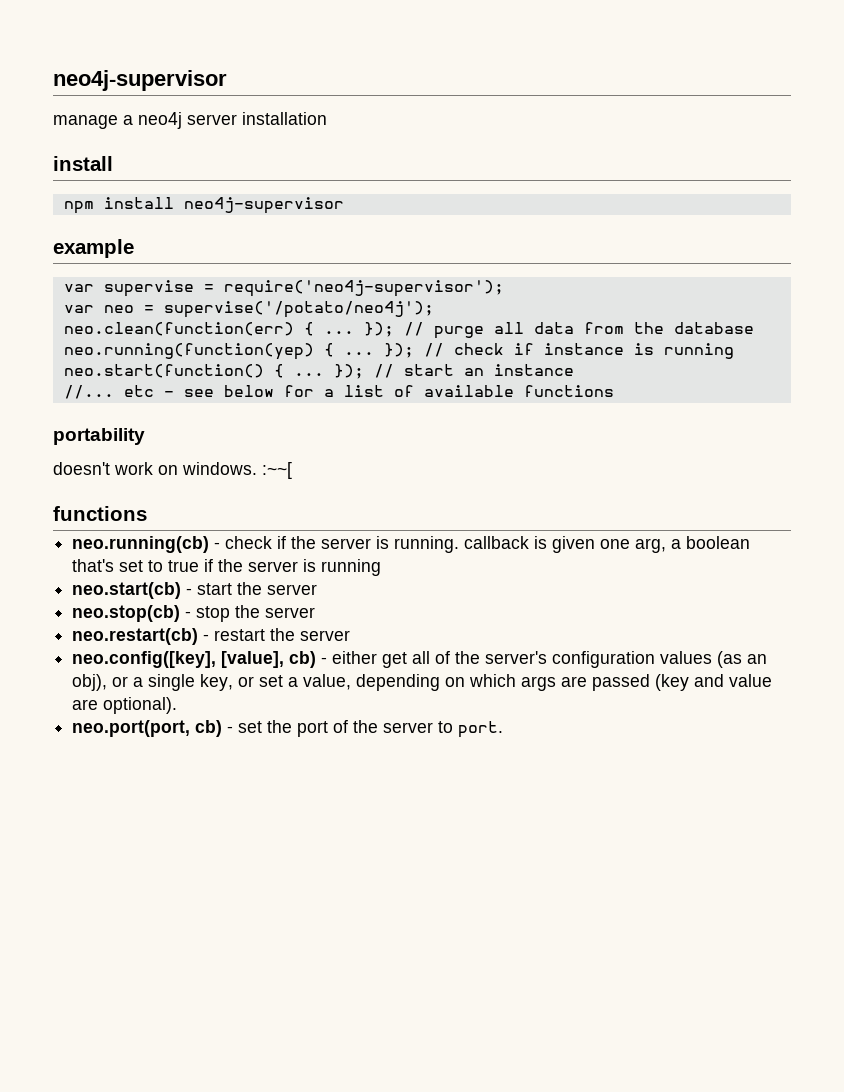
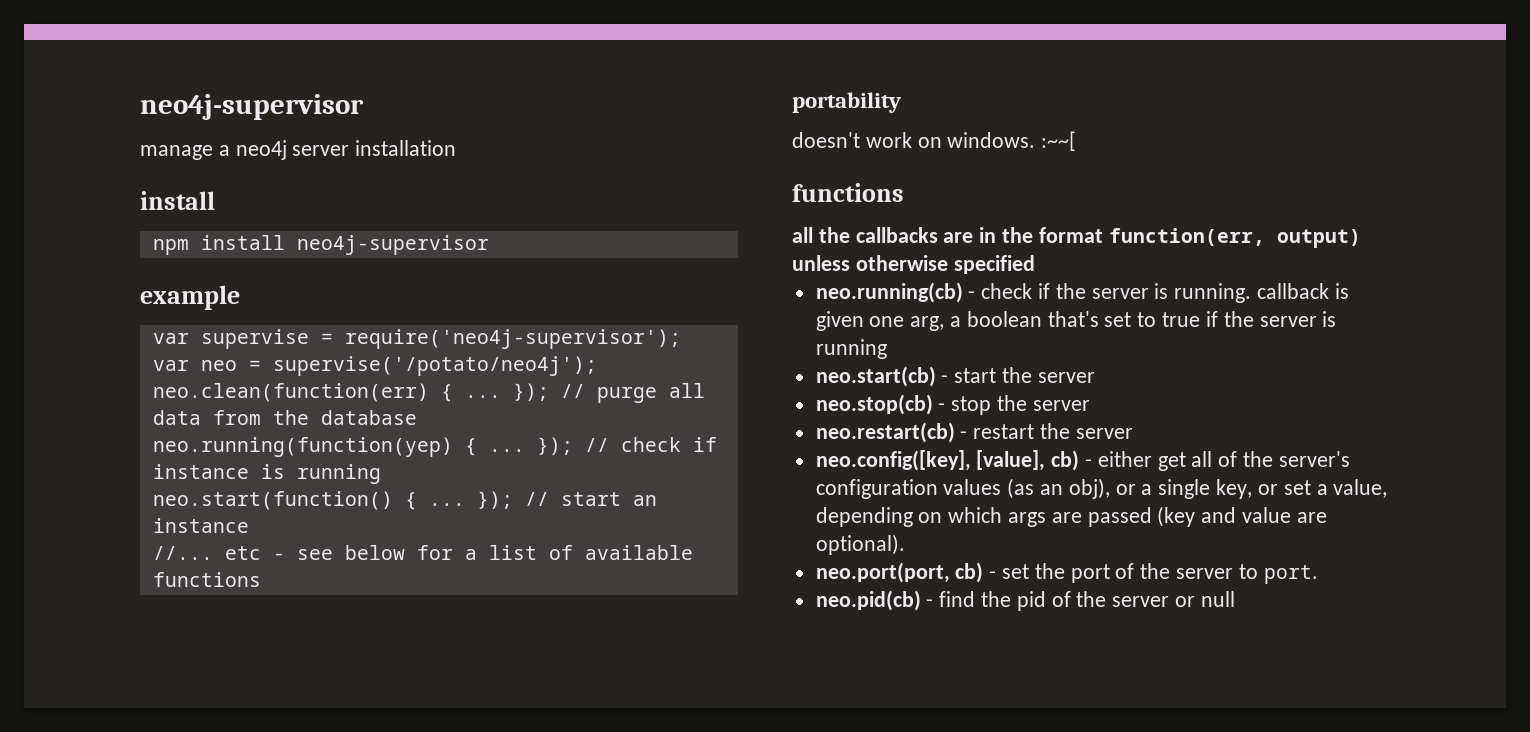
(147, 513) none -> [792,227,1361,248] [792,255,1035,274] // all the callbacks are in the format function(err, output) unless otherwise specified
(504, 729) none -> [815,590,1235,611] // neo.pid(cb) - find the pid of the server or null

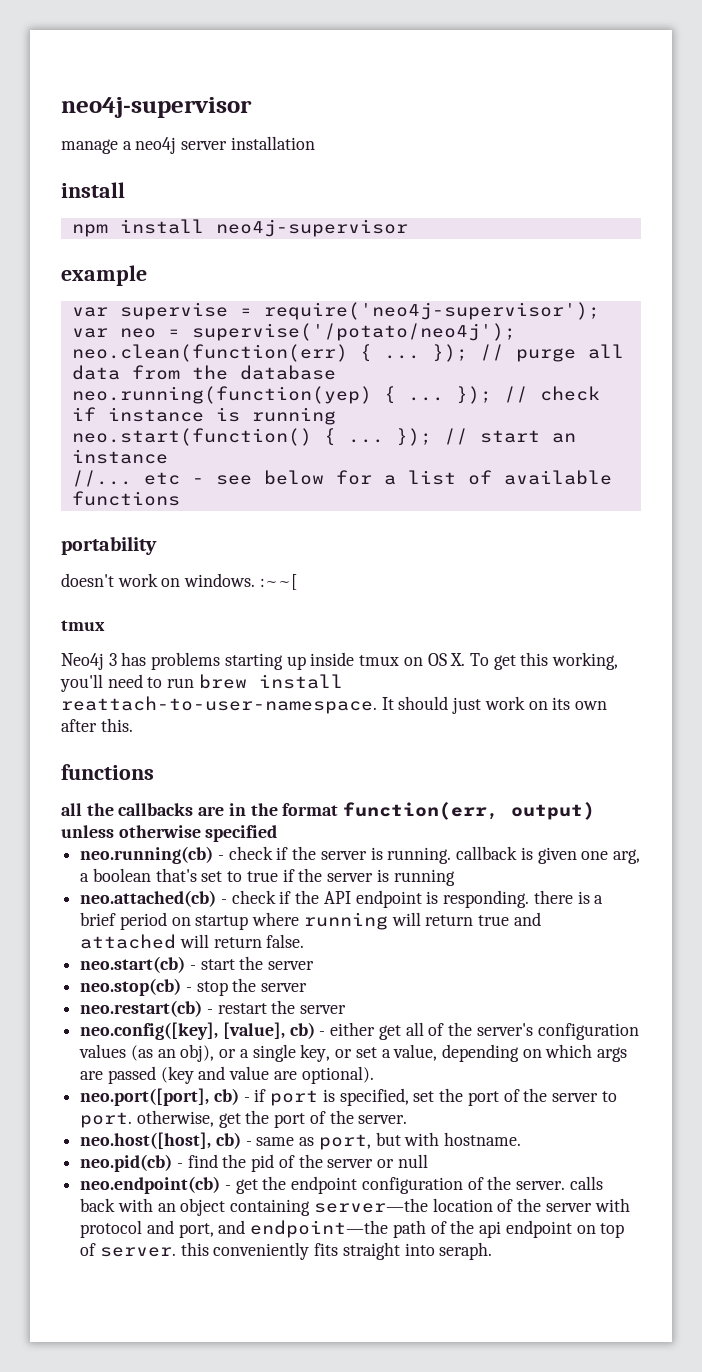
(1077, 141) none -> [61,620,105,631] [61,652,619,670] [60,674,343,692] [61,696,608,714] [61,718,133,732] // tmux // Neo4j 3 has problems starting up inside tmux on OS X. To get this working, you'll need to run brew install reattach-to-user-namespace. It should just work on its own after this.
(887, 349) none -> [80,890,604,908] [80,912,541,930] [80,934,305,949] // neo.attached(cb) - check if the API endpoint is responding. there is a brief period on startup where running will return true and attached will return false.
[815,562,997,583] neo.port(port, cb) - -> [80,1088,409,1106] neo.port([port], cb) - if port is specified,
(1318, 574) none -> [136,1110,408,1128] [80,1132,522,1150] otherwise, get the port of the server. // neo.host([host], cb) - same as port, but with hostname.
(1235, 599) none -> [80,1176,603,1194] [80,1198,630,1216] [80,1220,625,1238] [80,1242,493,1260] // neo.endpoint(cb) - get the endpoint configuration of the server. calls back with an object containing server—the location of the server with protocol and port, and endpoint—the path of the api endpoint on top of server. this conveniently fits straight into seraph.

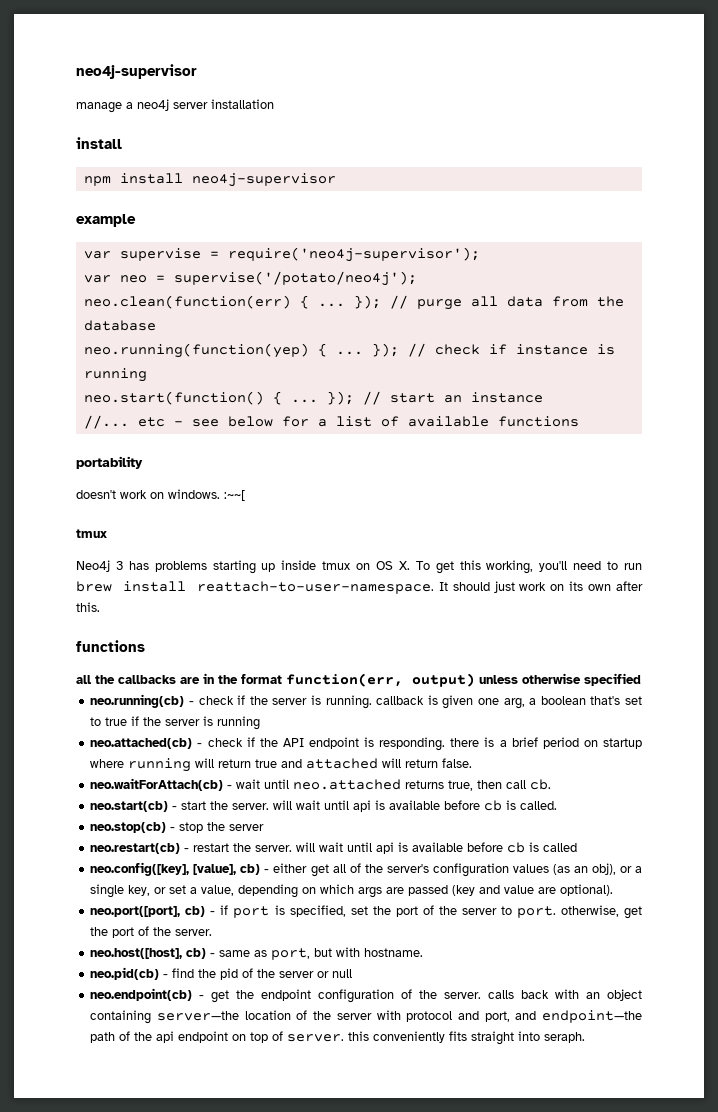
[80,956,315,973] neo.start(cb) - start the server -> [90,778,552,791] [90,800,558,812] neo.waitForAttach(cb) - wait until neo.attached returns true, then call cb. // neo.start(cb) - start the server. will wait until api is available before cb is called.
[300,1005,347,1014] server -> [255,842,578,854] server. will wait until api is available before cb is called

